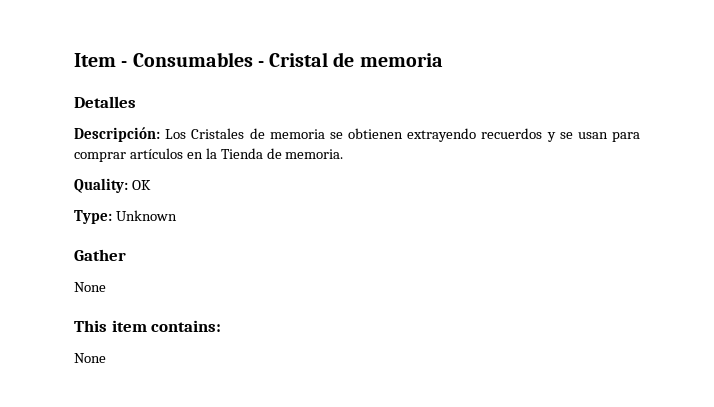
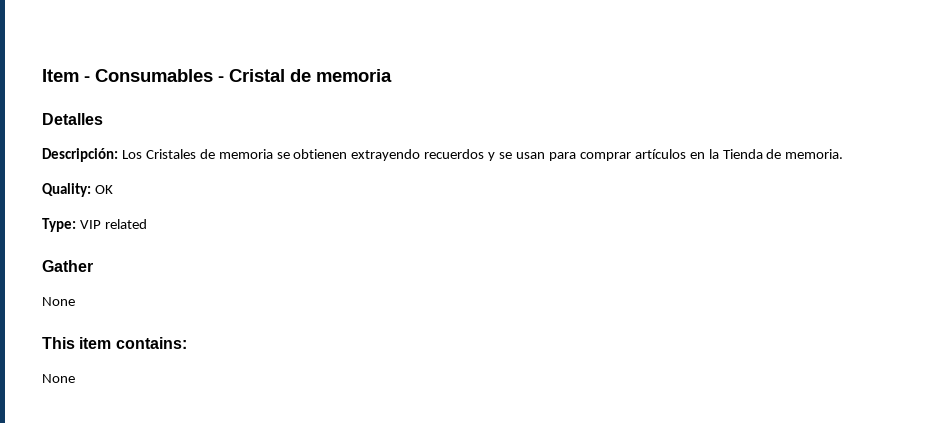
[115,210,177,221] Unknown -> [79,219,147,229] VIP related

